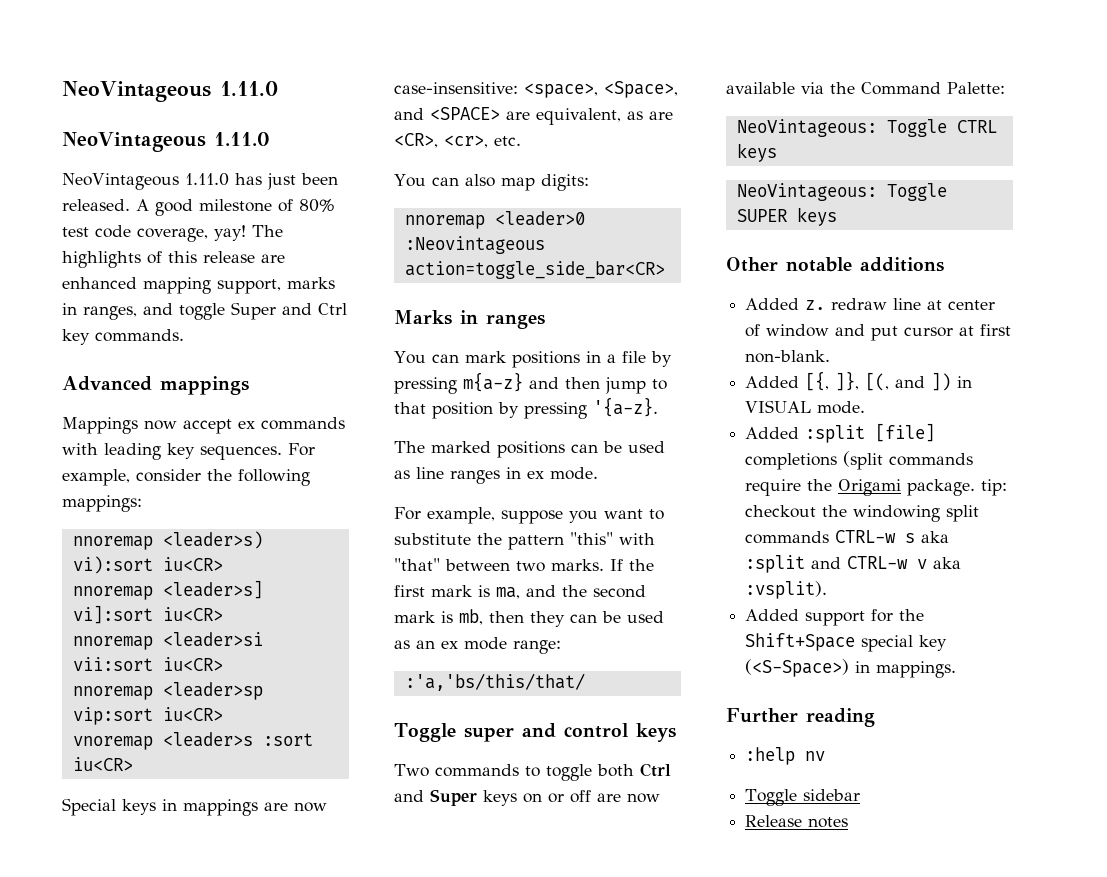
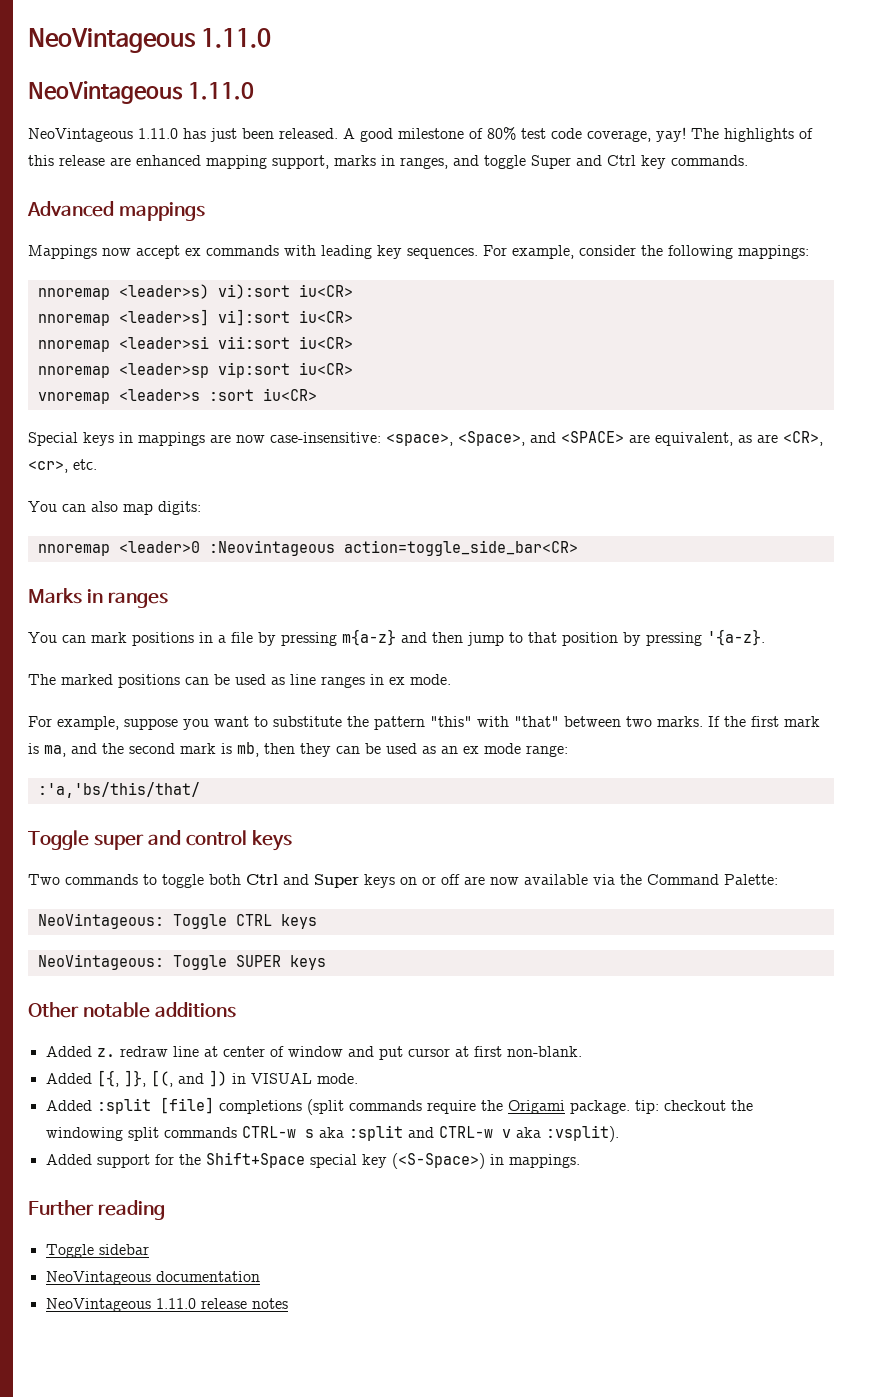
[745,747,826,765] // :help nv -> (166, 1210) none
[745,815,803,827] Release -> [45,1271,260,1285] [45,1298,247,1312] NeoVintageous documentation // NeoVintageous 1.11.0 release

